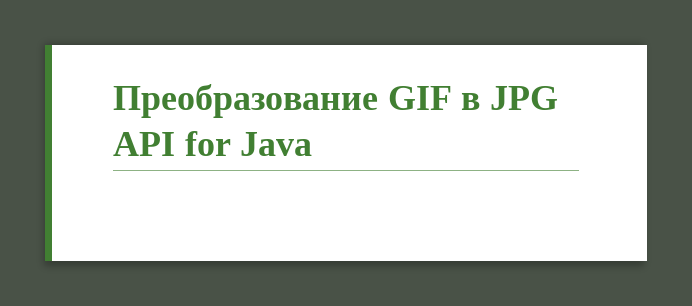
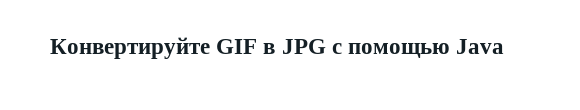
[113,84,378,118] Преобразование -> [50,37,210,59] Конвертируйте
[113,131,231,156] API for -> [331,43,451,58] с помощью

